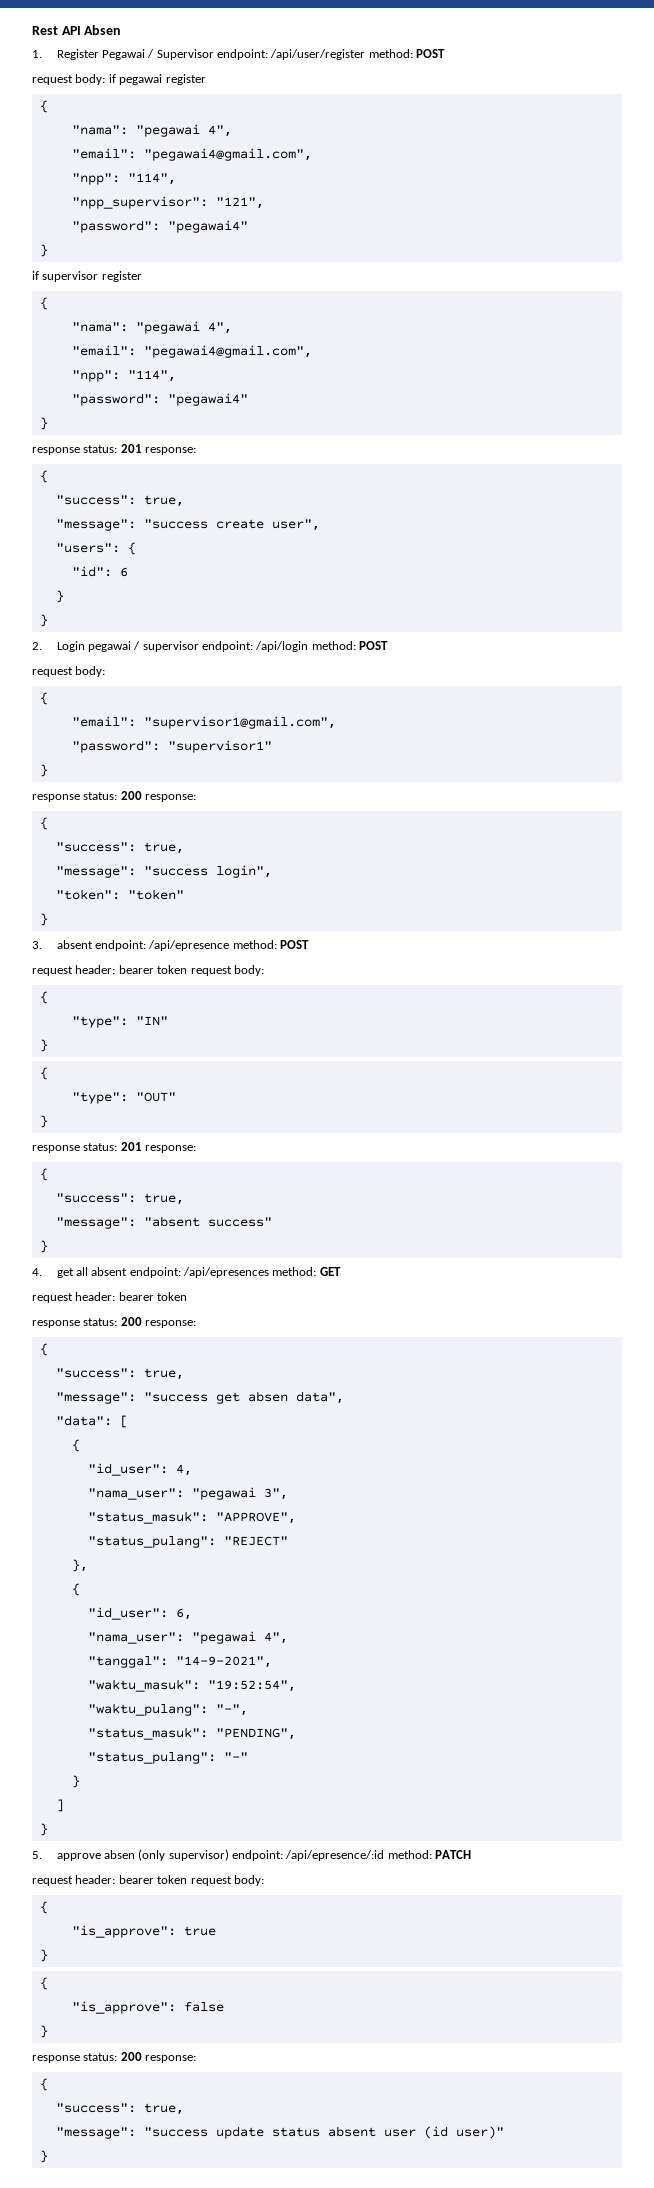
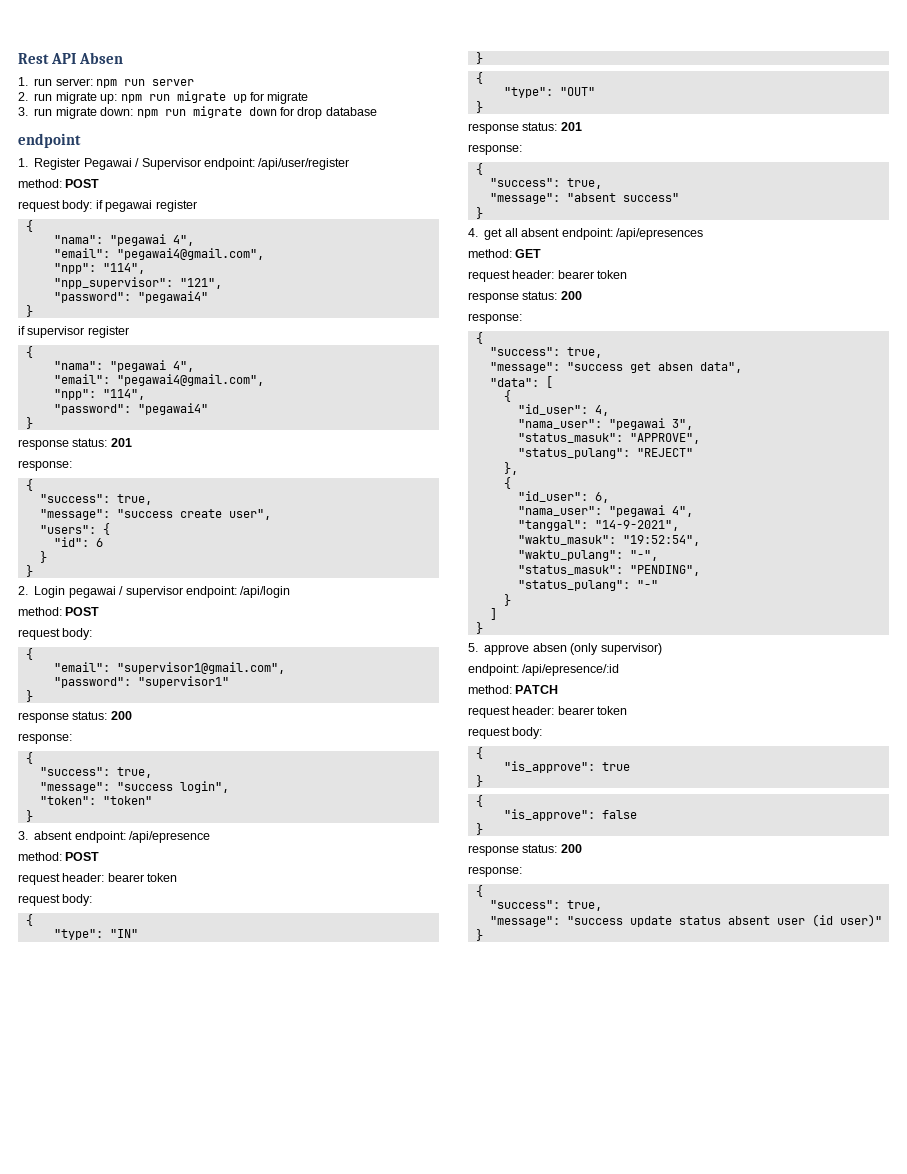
(122, 30) none -> [18,77,195,88] [18,91,309,104] [18,106,377,119] [18,133,81,148] // 1. run server: npm run server // 2. run migrate up: npm run migrate up for migrate // 3. run migrate down: npm run migrate down for drop database // endpoint
(366, 54) none -> (350, 164) //
(142, 448) none -> (132, 442) //
(309, 646) none -> (291, 592) //
(142, 795) none -> (132, 715) //
(230, 945) none -> (211, 837) //
(188, 969) none -> (178, 877) //
(142, 1146) none -> (582, 126) //
(270, 1272) none -> (703, 234) //
(142, 1321) none -> (582, 295) //
(229, 1855) none -> (662, 649) //
(385, 1855) none -> (620, 670) //
(188, 1879) none -> (628, 710) //
(142, 2056) none -> (582, 848) //

